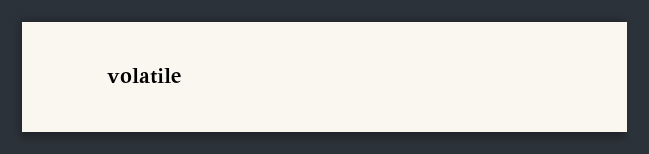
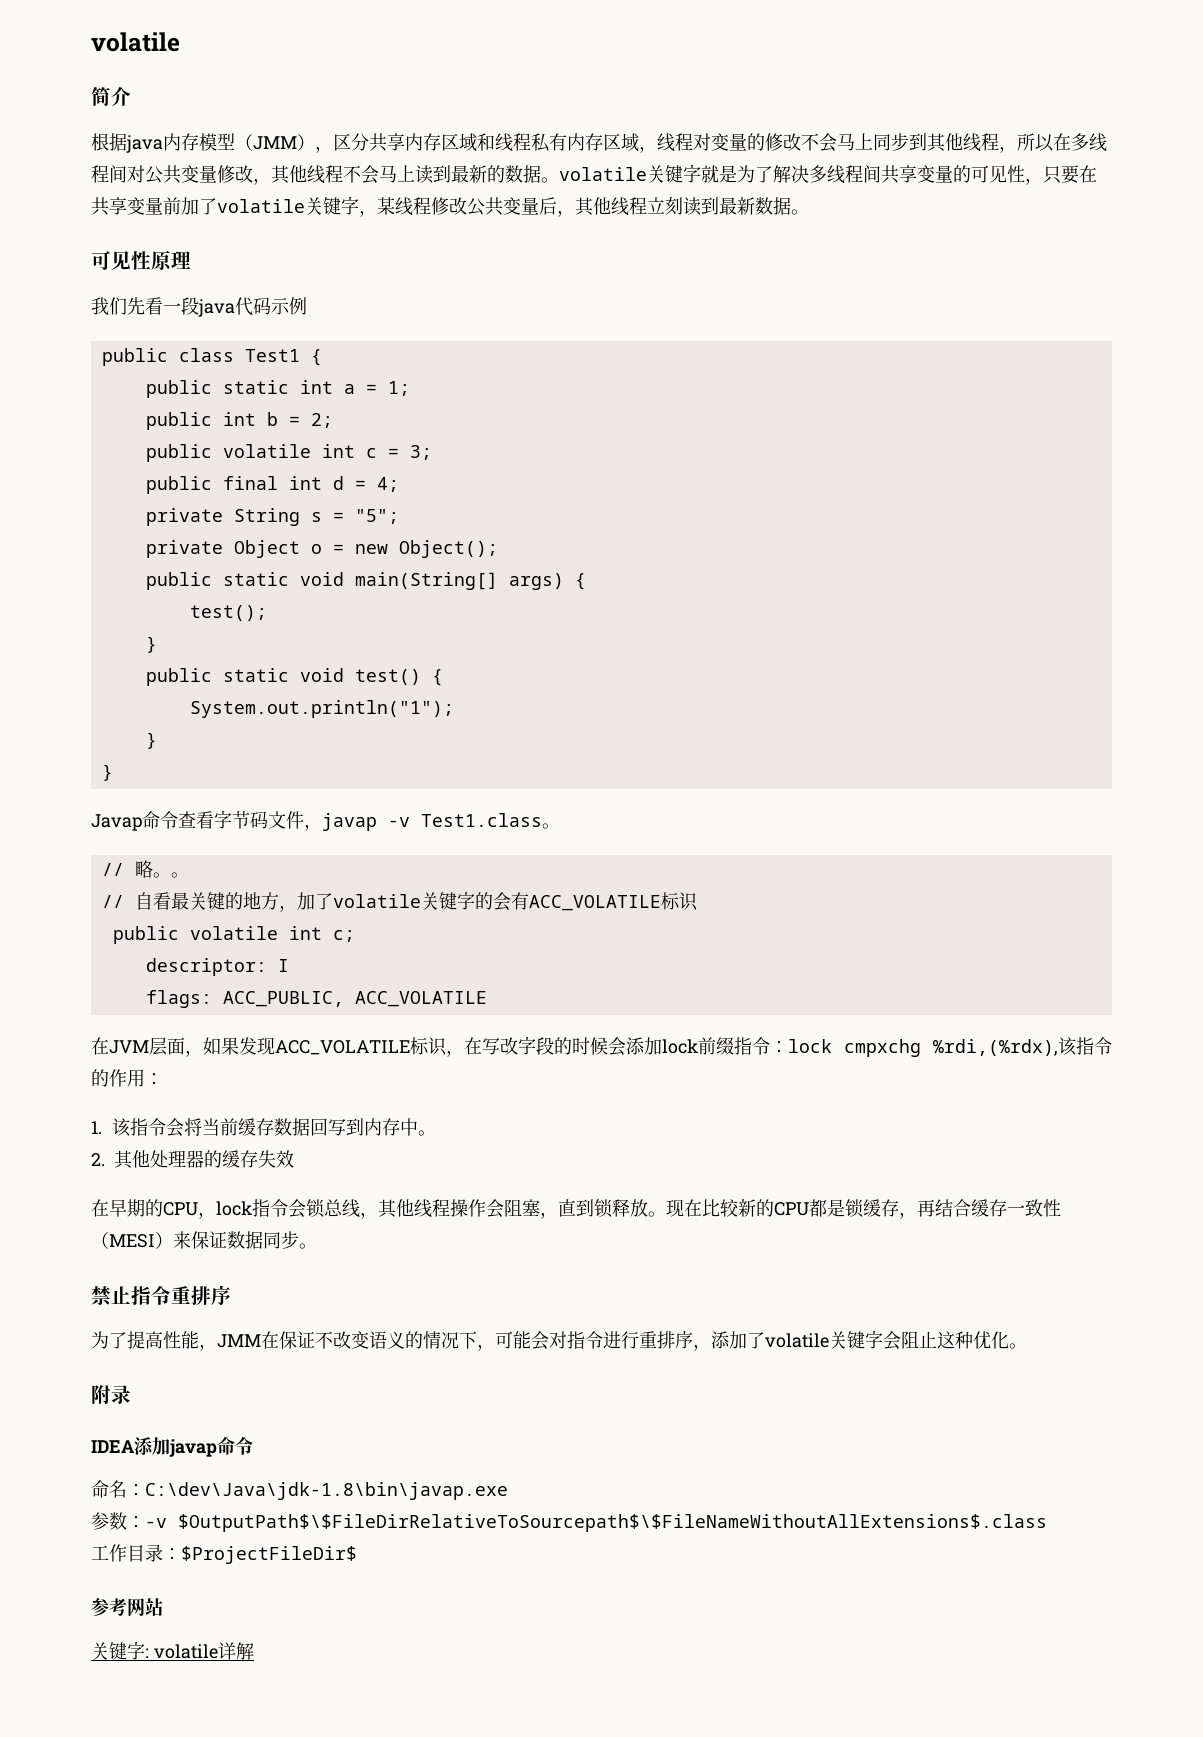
[107,68,182,84] volatile -> [91,32,180,52] [91,87,131,106] [91,133,1107,153] [91,164,1097,185] [91,196,809,217] [91,251,191,270] [91,297,307,317] [101,348,322,366] [145,380,410,398] [145,412,333,430] [145,444,432,462] [145,476,399,494] [145,508,399,526] [145,540,498,558] [145,572,586,590] [189,605,267,621] [145,636,157,653] [145,668,443,686] [189,700,454,718] [145,732,157,749] [101,764,113,781] [91,810,560,831] [101,860,189,878] [101,891,698,912] [112,926,355,944] [145,958,289,976] [145,990,487,1008] [91,1036,1112,1057] [91,1069,163,1087] [91,1118,437,1137] [91,1150,294,1169] [91,1199,1061,1219] [91,1231,317,1249] [91,1285,231,1306] [91,1330,1027,1351] [91,1385,131,1405] [91,1436,253,1457] [91,1480,508,1500] [91,1512,1047,1532] [91,1544,357,1564] [91,1598,163,1616] [91,1641,254,1660] volatile // 简介 // 根据java内存模型（JMM），区分共享内存区域和线程私有内存区域，线程对变量的修改不会马上同步到其他线程，所以在多线程间对公共变量修改，其他线程不会马上读到最新的数据。volatile关键字就是为了解决多线程间共享变量的可见性，只要在共享变量前加了volatile关键字，某线程修改公共变量后，其他线程立刻读到最新数据。 // 可见性原理 // 我们先看一段java代码示例 // public class Test1 { // public static int a = 1; // public int b = 2; // public volatile int c = 3; // public final int d = 4; // private String s = "5"; // private Object o = new Object(); // public static void main(String[] args) { // test(); // } // public static void test() { // System.out.println("1"); // } // } // Javap命令查看字节码文件，javap -v Test1.class。 // // 略。。 // // 自看最关键的地方，加了volatile关键字的会有ACC_VOLATILE标识 // public volatile int c; // descriptor: I // flags: ACC_PUBLIC, ACC_VOLATILE // 在JVM层面，如果发现ACC_VOLATILE标识，在写改字段的时候会添加lock前缀指令：lock cmpxchg %rdi,(%rdx),该指令的作用： // 1.该指令会将当前缓存数据回写到内存中。 // 2.其他处理器的缓存失效 // 在早期的CPU，lock指令会锁总线，其他线程操作会阻塞，直到锁释放。现在比较新的CPU都是锁缓存，再结合缓存一致性（MESI）来保证数据同步。 // 禁止指令重排序 // 为了提高性能，JMM在保证不改变语义的情况下，可能会对指令进行重排序，添加了volatile关键字会阻止这种优化。 // 附录 // IDEA添加javap命令 // 命名：C:\dev\Java\jdk-1.8\bin\javap.exe // 参数：-v $OutputPath$\$FileDirRelativeToSourcepath$\$FileNameWithoutAllExtensions$.class // 工作目录：$ProjectFileDir$ // 参考网站 // 关键字: volatile详解

